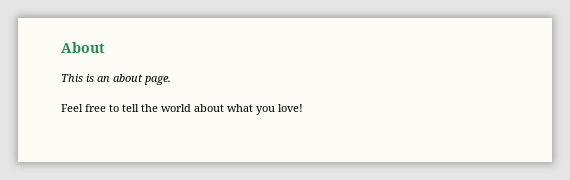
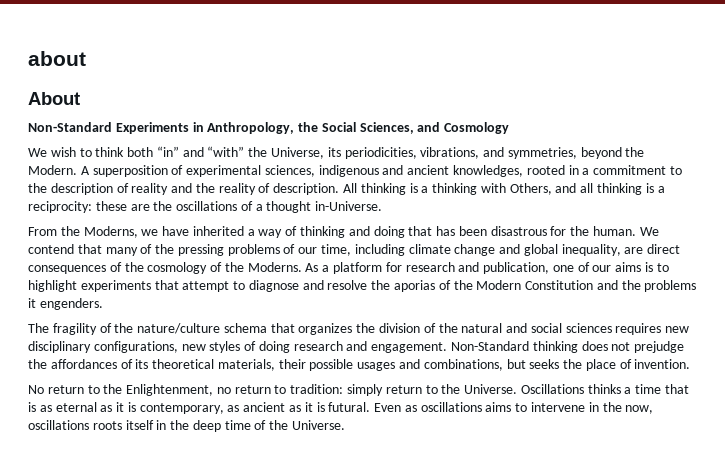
(61, 47) none -> [28,51,86,66] about //
[61,74,171,85] [61,104,303,115] This is an about page. // Feel free to tell the world about what you love! -> [28,122,510,134] [28,146,645,159] [28,165,682,177] [28,183,665,195] [28,201,383,213] [28,226,659,238] [28,244,681,256] [28,262,669,274] [28,280,697,292] [28,298,103,310] [28,323,690,335] [28,341,685,353] [28,359,691,371] [28,384,690,396] [28,402,654,414] [28,420,346,432] Non-Standard Experiments in Anthropology, the Social Sciences, and Cosmology // We wish to think both “in” and “with” the Universe, its periodicities, vibrations, and symmetries, beyond the Modern. A superposition of experimental sciences, indigenous and ancient knowledges, rooted in a commitment to the description of reality and the reality of description. All thinking is a thinking with Others, and all thinking is a reciprocity: these are the oscillations of a thought in-Universe. // From the Moderns, we have inherited a way of thinking and doing that has been disastrous for the human. We contend that many of the pressing problems of our time, including climate change and global inequality, are direct consequences of the cosmology of the Moderns. As a platform for research and publication, one of our aims is to highlight experiments that attempt to diagnose and resolve the aporias of the Modern Constitution and the problems it engenders. // The fragility of the nature/culture schema that organizes the division of the natural and social sciences requires new disciplinary configurations, new styles of doing research and engagement. Non-Standard thinking does not prejudge the affordances of its theoretical materials, their possible usages and combinations, but seeks the place of invention. // No return to the Enlightenment, no return to tradition: simply return to the Universe. Oscillations thinks a time that is as eternal as it is contemporary, as ancient as it is futural. Even as oscillations aims to intervene in the now, oscillations roots itself in the deep time of the Universe.

